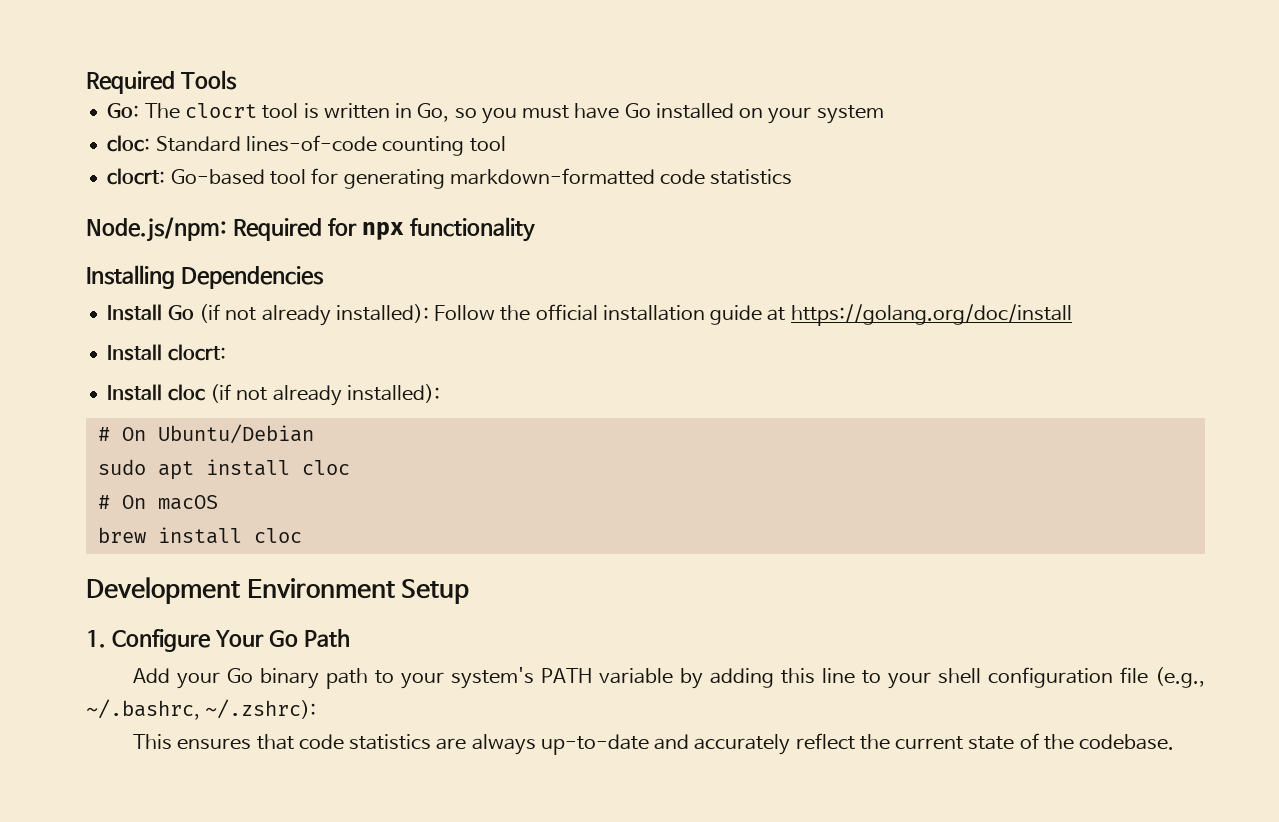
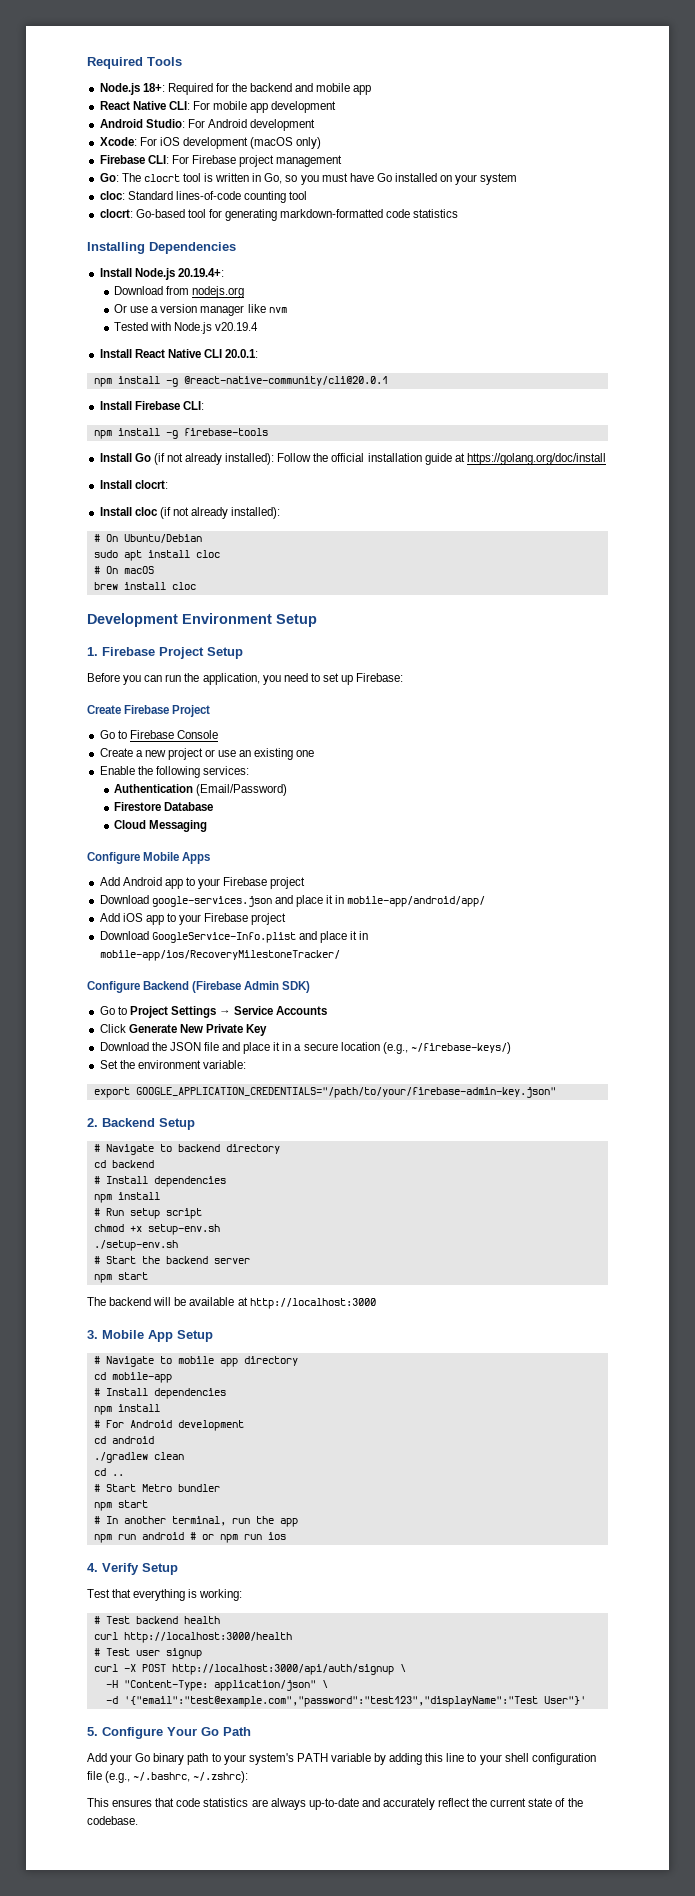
(237, 80) none -> [99,83,372,95] [99,101,337,113] [99,119,316,131] [99,137,322,149] [99,155,343,167] // Node.js 18+: Required for the backend and mobile app // React Native CLI: For mobile app development // Android Studio: For Android development // Xcode: For iOS development (macOS only) // Firebase CLI: For Firebase project management
[86,217,535,242] [86,265,324,289] Node.js/npm: Required for npx functionality // Installing Dependencies -> [87,242,236,254] [99,268,224,280] [114,286,245,298] [114,304,287,316] [114,322,259,334] [99,349,259,358] [93,376,388,387] [99,401,204,410] [93,428,268,439] Installing Dependencies // Install Node.js 20.19.4+: // Download from nodejs.org // Or use a version manager like nvm // Tested with Node.js v20.19.4 // Install React Native CLI 20.0.1: // npm install -g @react-native-community/cli@20.0.1 // Install Firebase CLI: // npm install -g firebase-tools
(106, 639) none -> [102,647,243,659] [87,673,404,685] [87,705,211,717] [99,730,218,739] [99,748,315,760] [99,766,249,778] [114,784,288,796] [114,802,214,811] [114,820,208,832] [87,852,211,864] [99,877,306,889] [99,895,486,907] [99,913,287,925] [99,931,369,943] [99,950,340,961] [87,981,311,993] [99,1006,328,1018] [99,1024,268,1036] [99,1042,511,1054] [99,1060,246,1069] [93,1087,556,1098] [87,1118,195,1130] [93,1144,280,1155] [93,1160,154,1168] [93,1176,226,1187] [93,1192,160,1203] [93,1208,202,1219] [93,1224,220,1235] [93,1240,178,1251] [93,1256,250,1264] [93,1272,148,1283] [87,1297,376,1309] [87,1330,213,1342] [93,1356,298,1367] [93,1372,172,1383] [93,1388,226,1399] [93,1404,160,1415] [93,1420,244,1431] [93,1436,154,1444] [93,1452,184,1463] [93,1468,124,1476] [93,1484,220,1492] [93,1500,148,1511] [93,1516,298,1527] [93,1532,286,1543] [87,1563,178,1575] [87,1589,243,1601] [93,1616,220,1624] [93,1632,292,1643] [93,1648,202,1659] [93,1664,406,1675] [105,1680,328,1691] [105,1696,586,1707] [87,1727,98,1736] Firebase Project Setup // Before you can run the application, you need to set up Firebase: // Create Firebase Project // Go to Firebase Console // Create a new project or use an existing one // Enable the following services: // Authentication (Email/Password) // Firestore Database // Cloud Messaging // Configure Mobile Apps // Add Android app to your Firebase project // Download google-services.json and place it in mobile-app/android/app/ // Add iOS app to your Firebase project // Download GoogleService-Info.plist and place it in mobile-app/ios/RecoveryMilestoneTracker/ // Configure Backend (Firebase Admin SDK) // Go to Project Settings → Service Accounts // Click Generate New Private Key // Download the JSON file and place it in a secure location (e.g., ~/firebase-keys/) // Set the environment variable: // export GOOGLE_APPLICATION_CREDENTIALS="/path/to/your/firebase-admin-key.json" // 2. Backend Setup // # Navigate to backend directory // cd backend // # Install dependencies // npm install // # Run setup script // chmod +x setup-env.sh // ./setup-env.sh // # Start the backend server // npm start // The backend will be available at http://localhost:3000 // 3. Mobile App Setup // # Navigate to mobile app directory // cd mobile-app // # Install dependencies // npm install // # For Android development // cd android // ./gradlew clean // cd .. // # Start Metro bundler // npm start // # In another terminal, run the app // npm run android # or npm run ios // 4. Verify Setup // Test that everything is working: // # Test backend health // curl http://localhost:3000/health // # Test user signup // curl -X POST http://localhost:3000/api/auth/signup \ // -H "Content-Type: application/json" \ // -d '{"email":"test@example.com","password":"test123","displayName":"Test User"}' // 5.

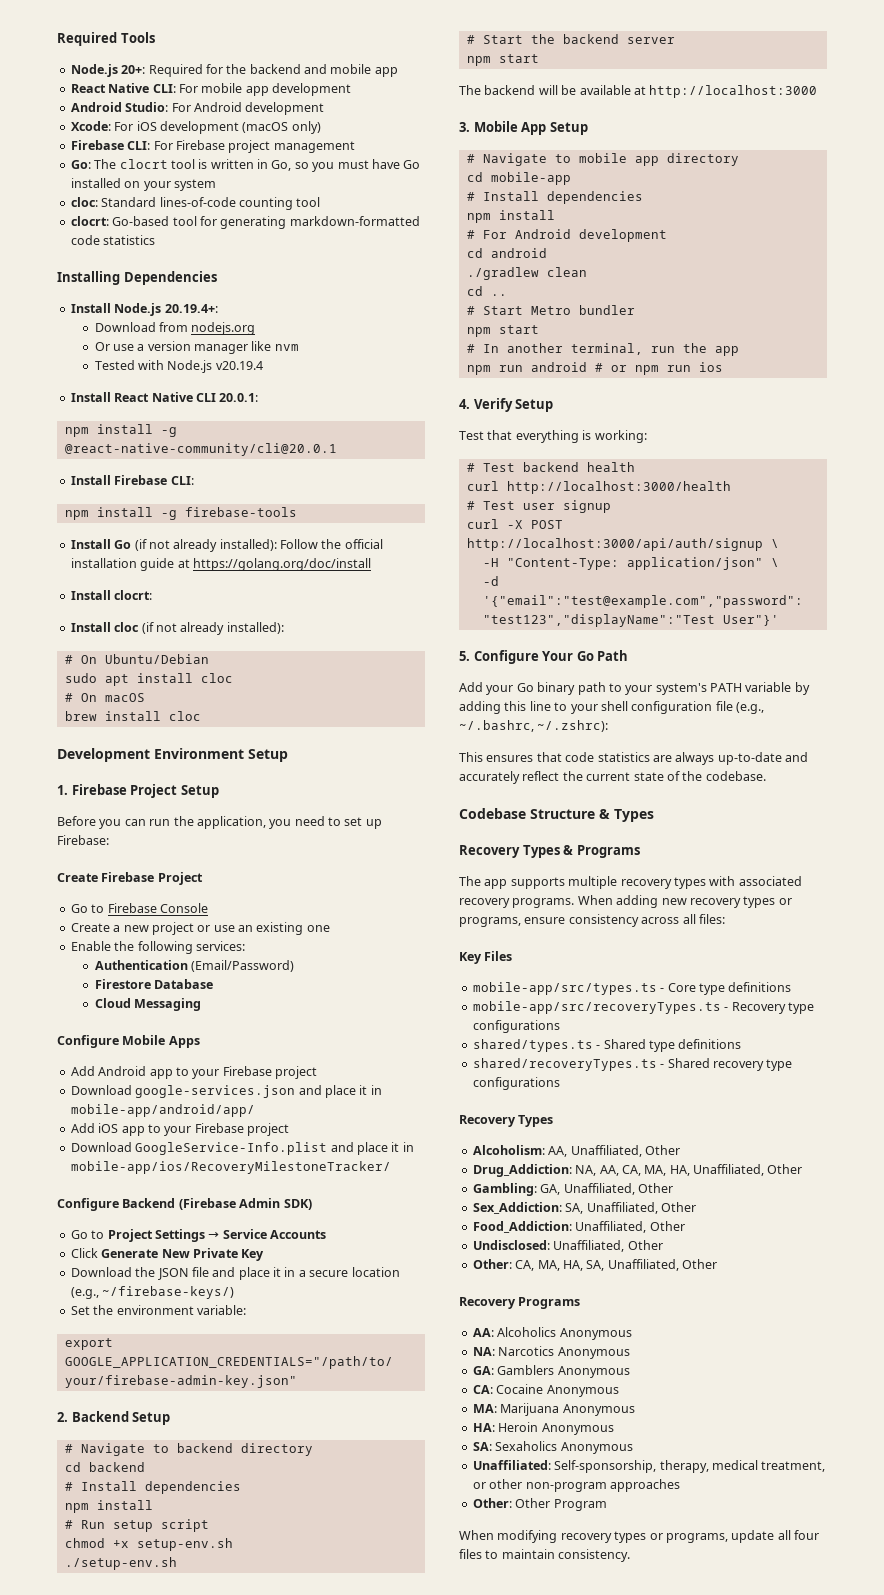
[142,83,165,92] 18+: -> [121,65,146,74] 20+:
(138, 1820) none -> [459,808,654,822] [459,845,640,858] [459,876,802,889] [459,895,792,908] [459,914,725,927] [459,951,513,964] [472,982,792,995] [472,1001,814,1014] [472,1020,560,1033] [472,1039,742,1052] [472,1058,793,1071] [472,1077,560,1090] [459,1115,554,1127] [472,1145,680,1157] [472,1164,803,1177] [472,1183,673,1196] [472,1202,696,1214] [472,1221,685,1233] [472,1240,663,1252] [472,1259,717,1271] [459,1297,581,1309] [472,1327,632,1340] [472,1346,630,1359] [472,1365,630,1378] [472,1384,619,1397] [472,1403,635,1416] [472,1422,614,1435] [472,1441,633,1454] [472,1460,826,1473] [472,1479,680,1492] [472,1498,607,1511] [459,1530,819,1543] [459,1549,631,1562] // Codebase Structure & Types // Recovery Types & Programs // The app supports multiple recovery types with associated recovery programs. When adding new recovery types or programs, ensure consistency across all files: // Key Files // mobile-app/src/types.ts - Core type definitions // mobile-app/src/recoveryTypes.ts - Recovery type configurations // shared/types.ts - Shared type definitions // shared/recoveryTypes.ts - Shared recovery type configurations // Recovery Types // Alcoholism: AA, Unaffiliated, Other // Drug_Addiction: NA, AA, CA, MA, HA, Unaffiliated, Other // Gambling: GA, Unaffiliated, Other // Sex_Addiction: SA, Unaffiliated, Other // Food_Addiction: Unaffiliated, Other // Undisclosed: Unaffiliated, Other // Other: CA, MA, HA, SA, Unaffiliated, Other // Recovery Programs // AA: Alcoholics Anonymous // NA: Narcotics Anonymous // GA: Gamblers Anonymous // CA: Cocaine Anonymous // MA: Marijuana Anonymous // HA: Heroin Anonymous // SA: Sexaholics Anonymous // Unaffiliated: Self-sponsorship, therapy, medical treatment, or other non-program approaches // Other: Other Program // When modifying recovery types or programs, update all four files to maintain consistency.

